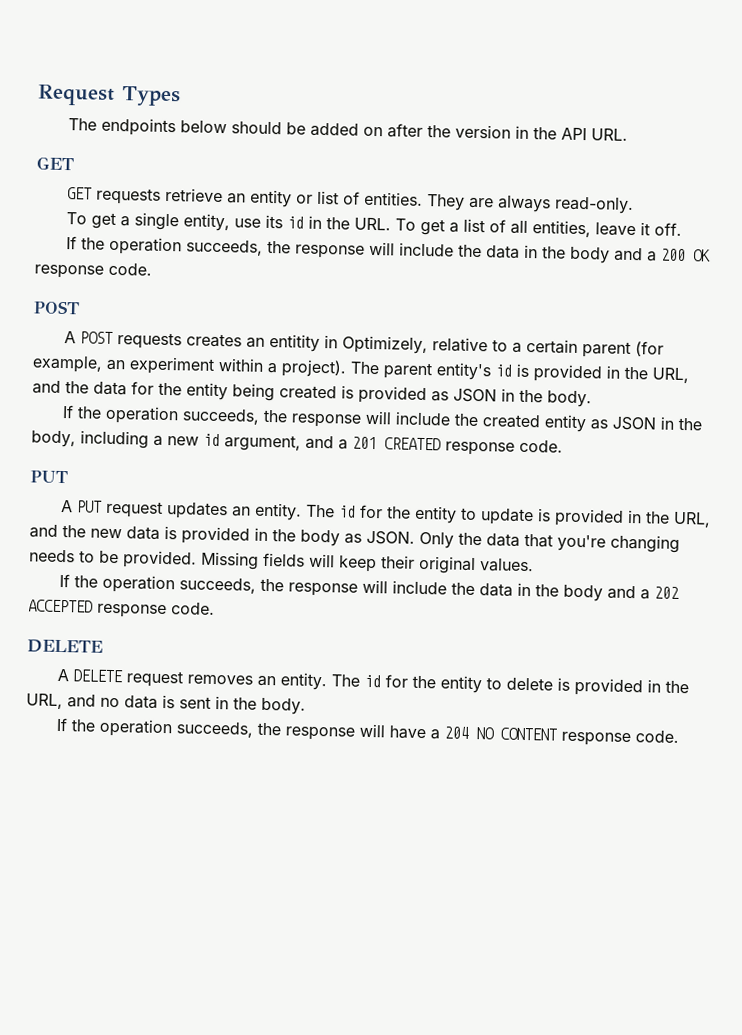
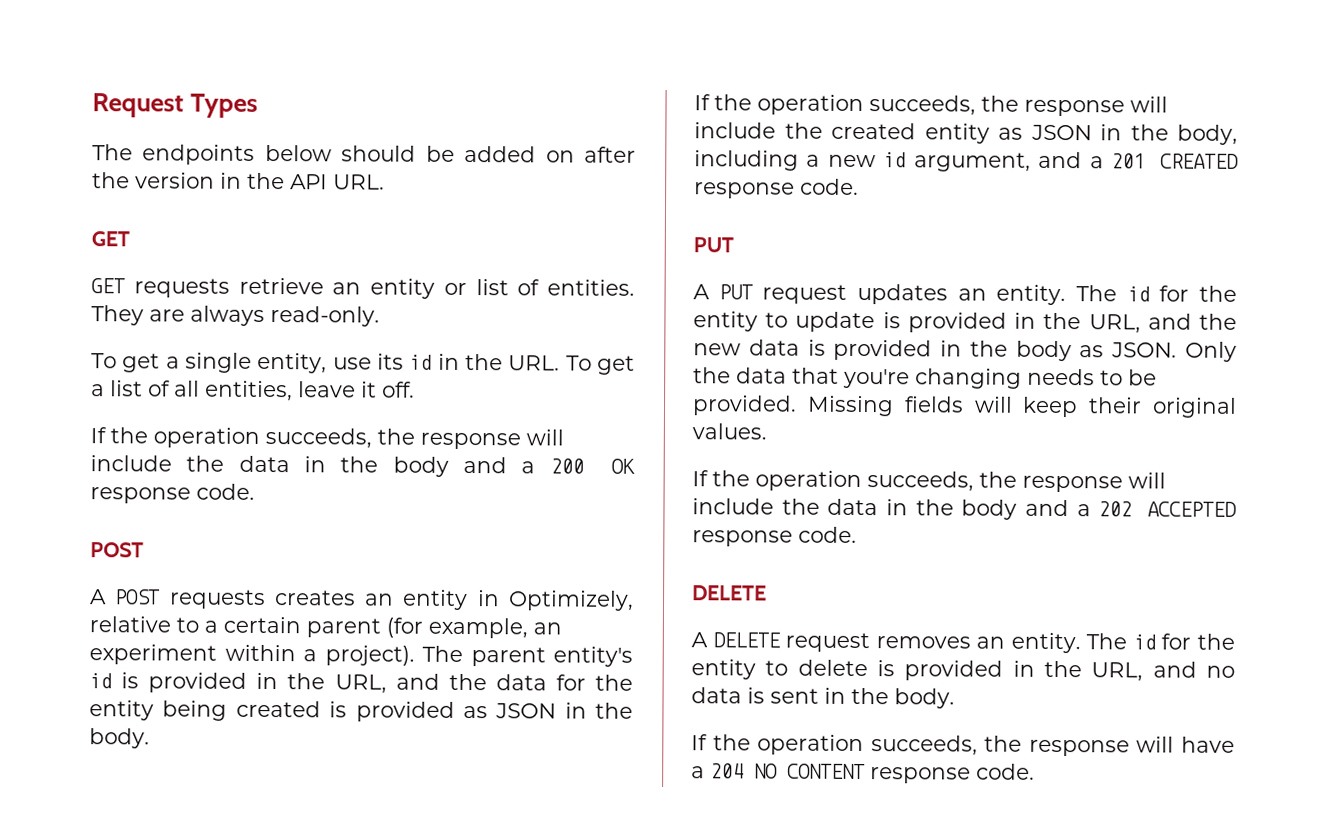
[268,333,320,352] entitity -> [402,589,469,611] entity

